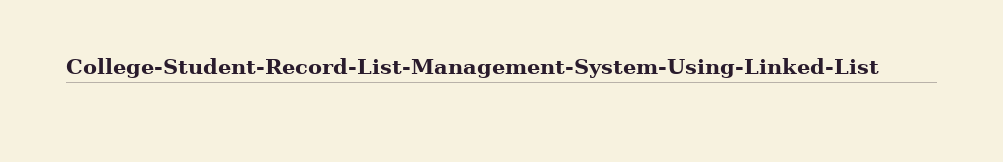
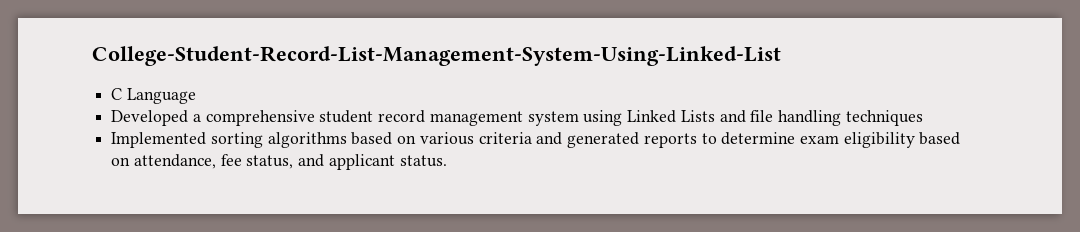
(879, 68) none -> [111,88,196,104] [111,110,923,126] [111,132,961,148] [111,154,447,170] // C Language // Developed a comprehensive student record management system using Linked Lists and file handling techniques // Implemented sorting algorithms based on various criteria and generated reports to determine exam eligibility based on attendance, fee status, and applicant status.

